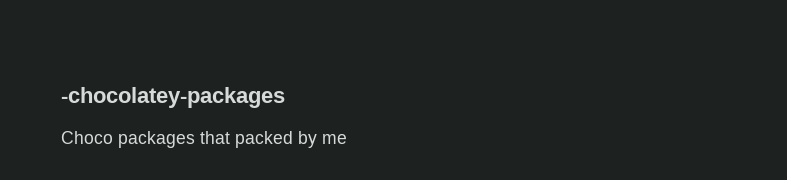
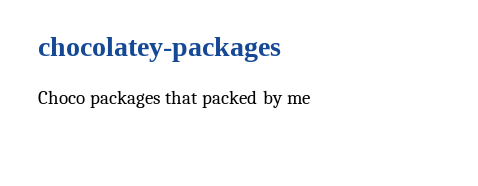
[61,87,285,108] -chocolatey-packages -> [38,37,281,62] chocolatey-packages

